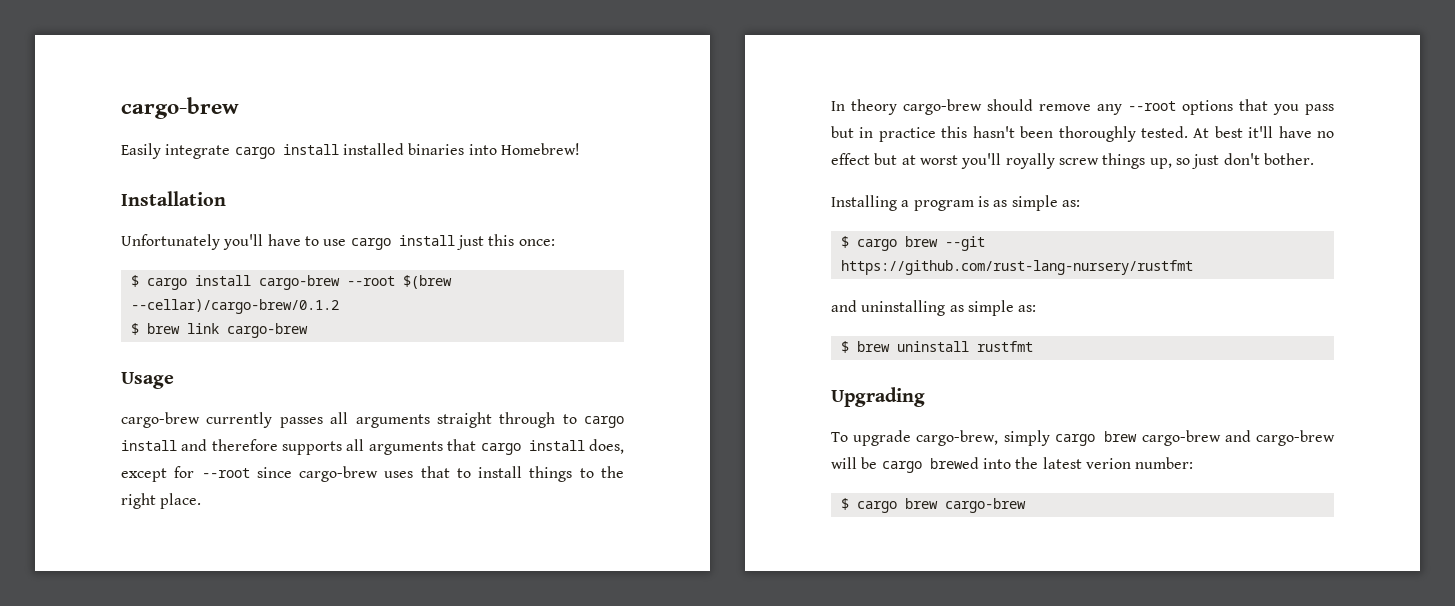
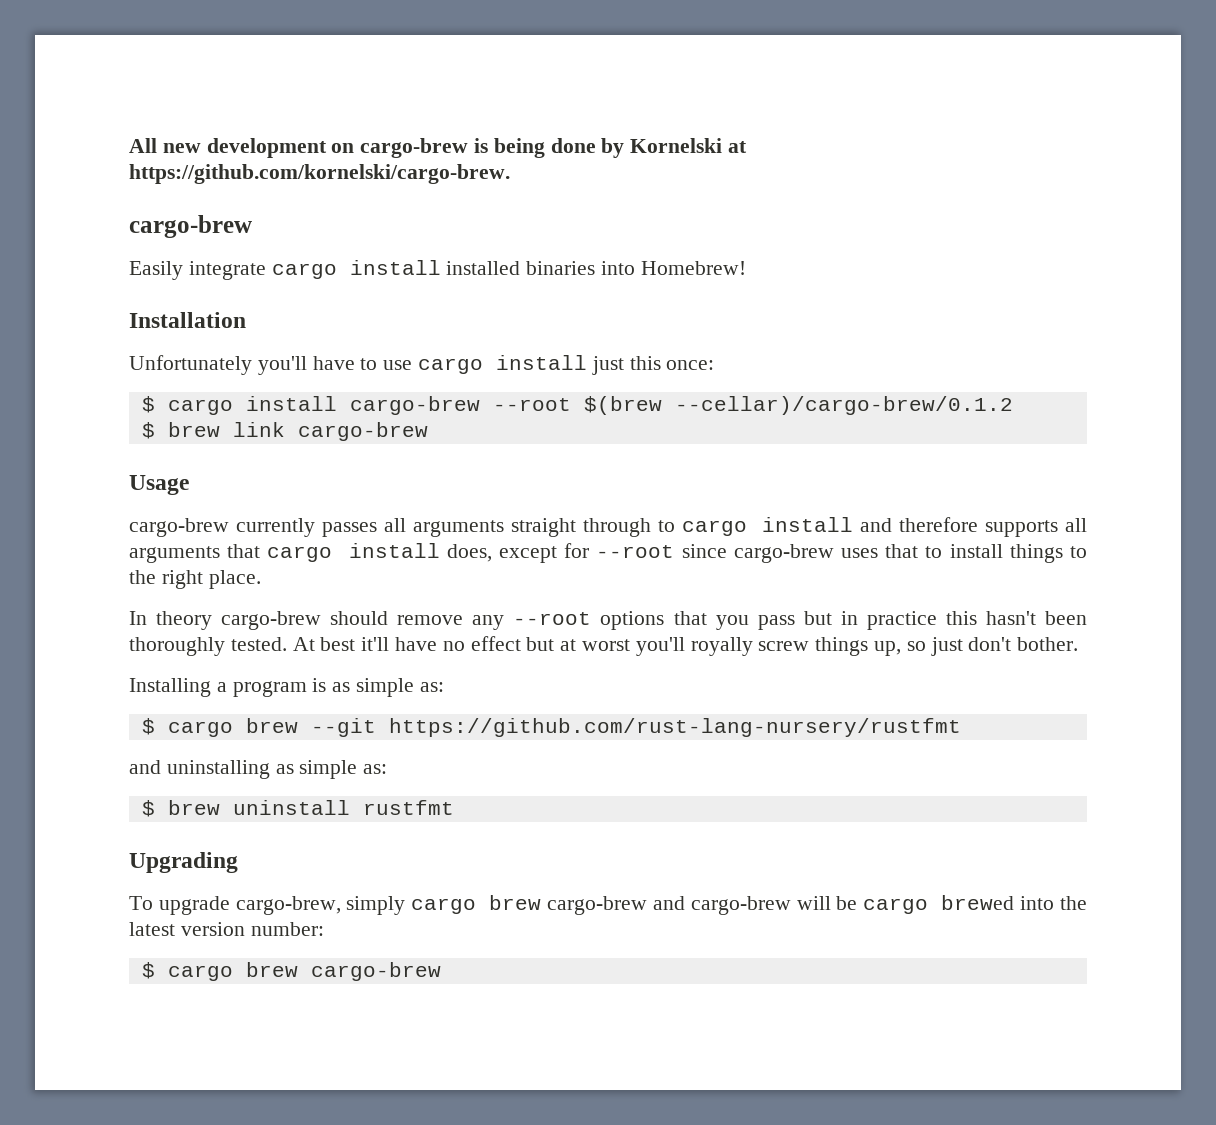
(121, 108) none -> [129,138,748,158] [129,164,510,184] All new development on cargo-brew is being done by Kornelski at https://github.com/kornelski/cargo-brew. //
[1085,458,1131,469] verion -> [180,922,245,936] version

